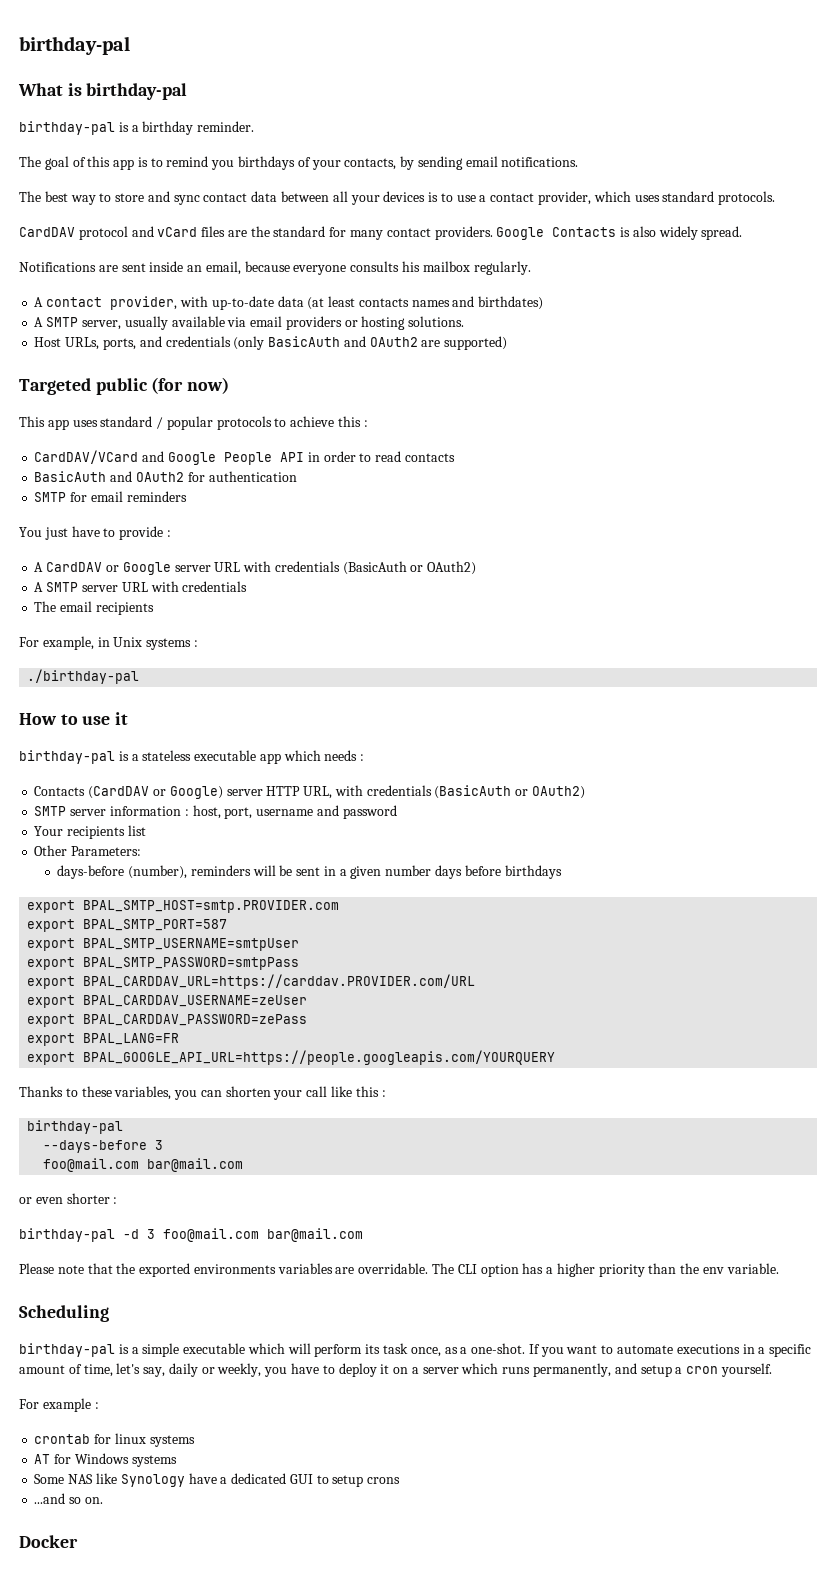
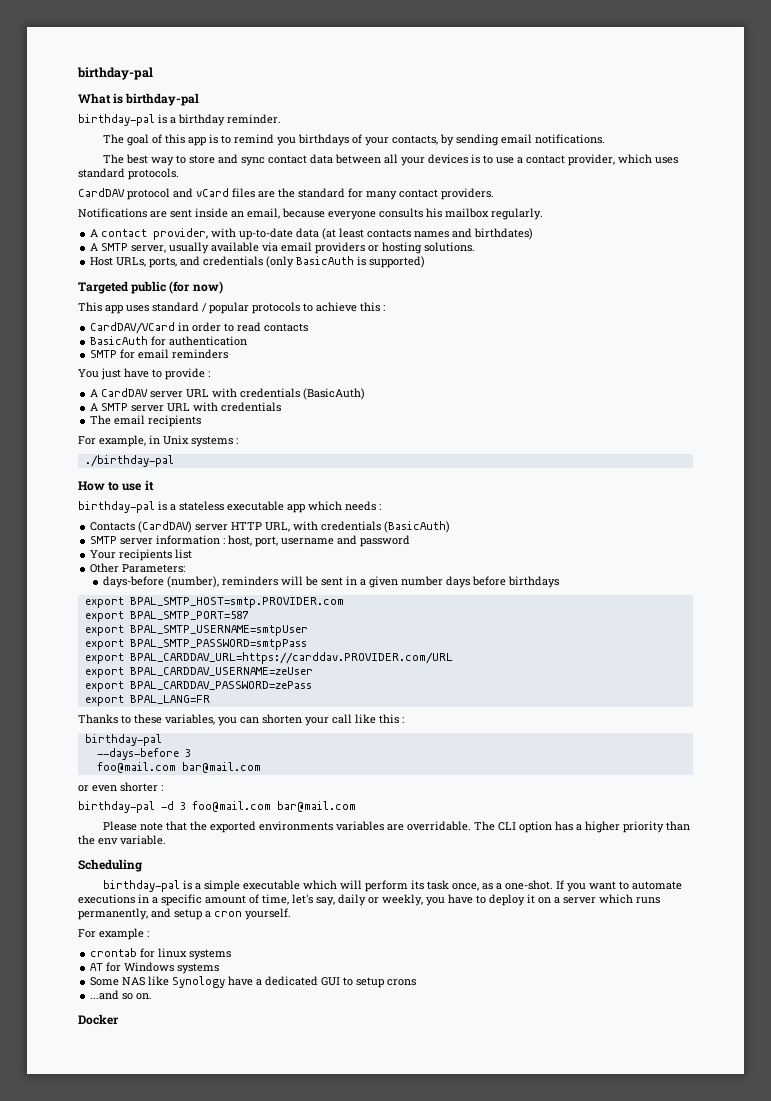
[496,226,743,240] Google Contacts is also widely spread. -> (494, 194) none
[343,336,441,347] and OAuth2 are -> [357,256,367,266] is
[142,451,304,465] and Google People API -> (176, 328) none
[110,471,184,482] and OAuth2 -> (149, 340) none
[105,561,477,575] or Google server URL with credentials (BasicAuth or OAuth2) -> [150,388,366,400] server URL with credentials (BasicAuth)
[88,786,223,799] (CardDAV or Google) -> [138,521,193,533] (CardDAV)
[434,785,585,799] (BasicAuth or OAuth2) -> [384,521,451,533] (BasicAuth)
[27,1050,556,1065] // export BPAL_GOOGLE_API_URL=https://people.googleapis.com/YOURQUERY -> (210, 699) none

